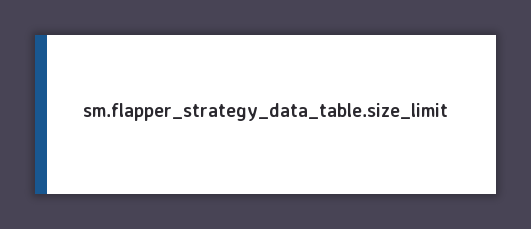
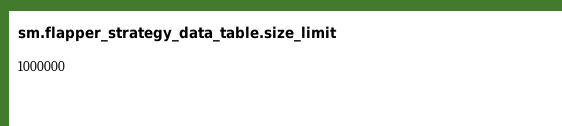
(448, 112) none -> [18,61,65,71] // 1000000

